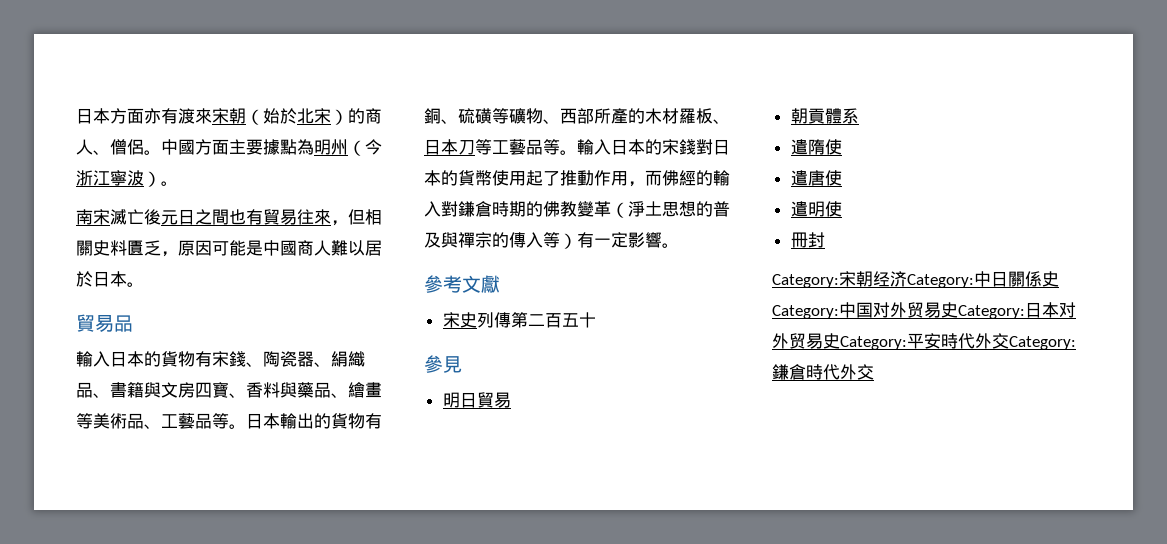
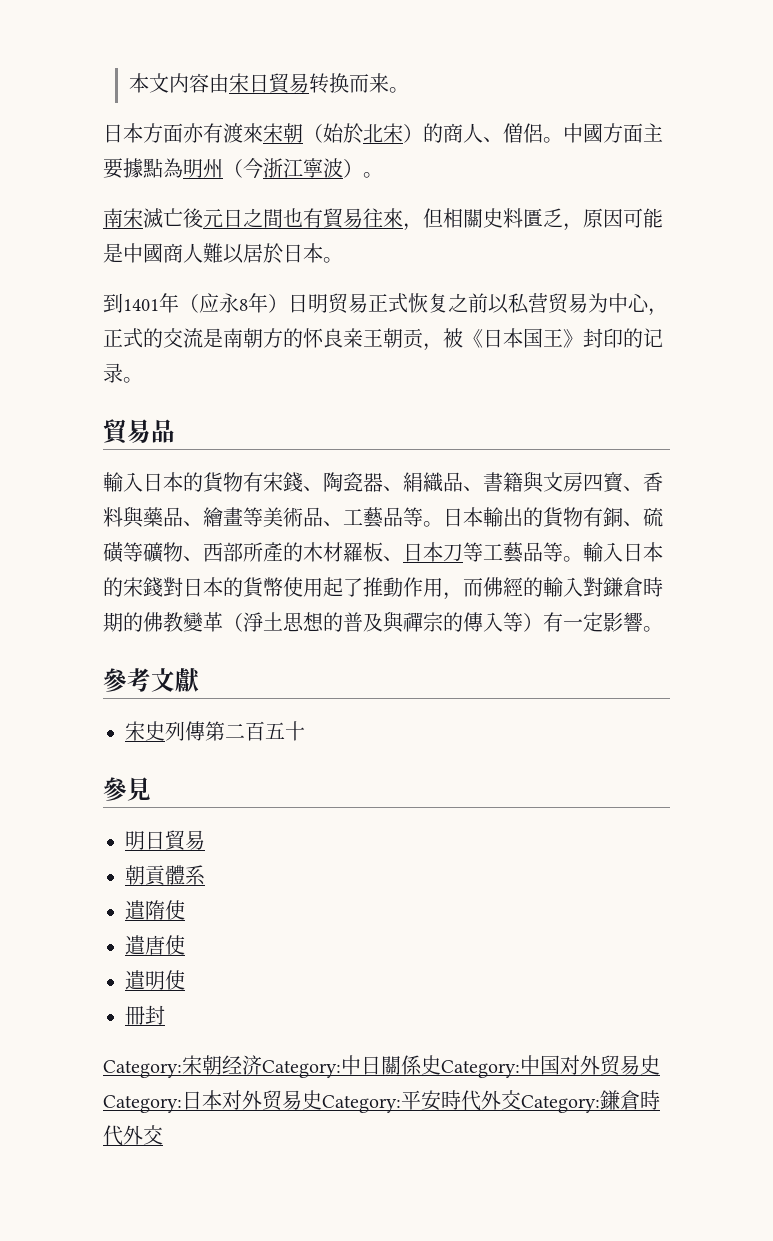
(76, 116) none -> [129,73,410,94] 本文内容由宋日貿易转换而来。 //
(144, 284) none -> [103,293,668,316] [103,328,663,351] [103,363,143,383] // 到1401年（应永8年）日明贸易正式恢复之前以私营贸易为中心，正式的交流是南朝方的怀良亲王朝贡，被《日本国王》封印的记录。

